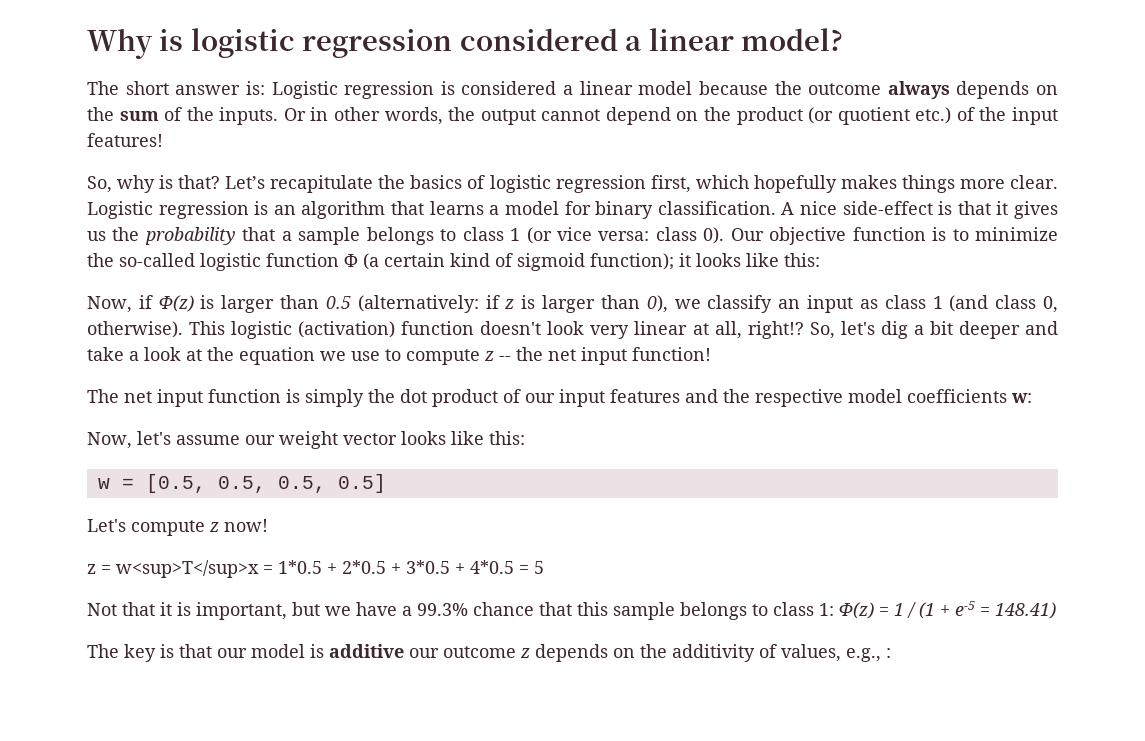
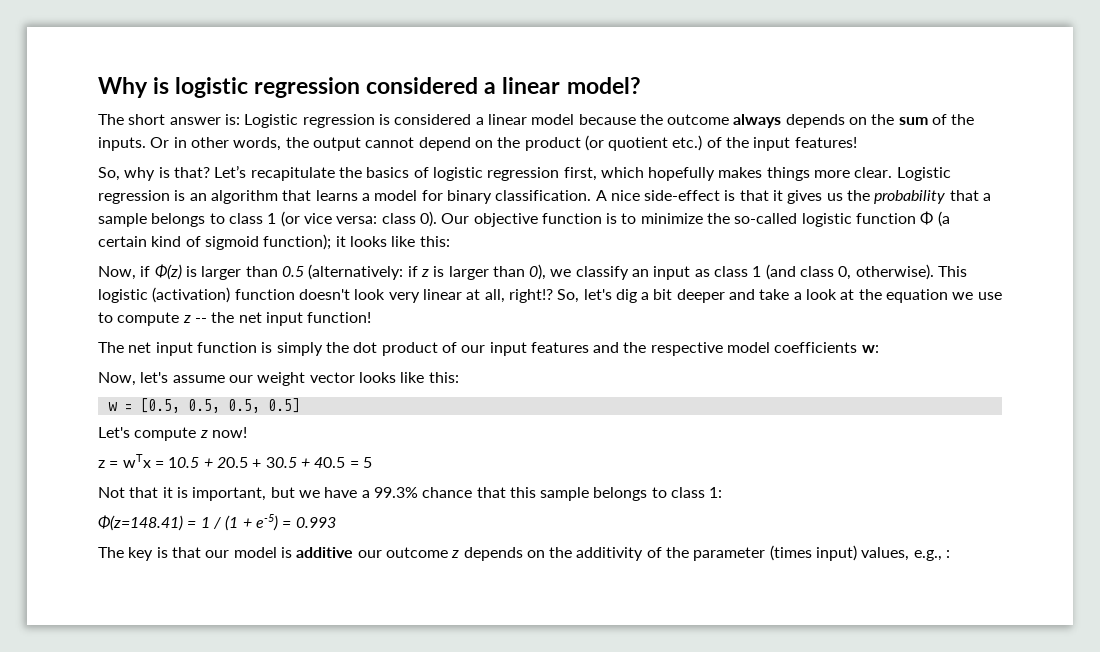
[116,560,514,578] w<sup>T</sup>x = 1*0.5 + 2*0.5 + 3*0.5 + 4*0.5 -> [122,454,346,468] wTx = 10.5 + 20.5 + 30.5 + 40.5
[839,602,874,619] Φ(z) -> [98,515,183,531] // Φ(z=148.41)
[955,601,1056,619] e-5 = 148.41) -> [255,514,336,531] e-5) = 0.993
(777, 651) none -> [666,545,858,561] the parameter (times input)

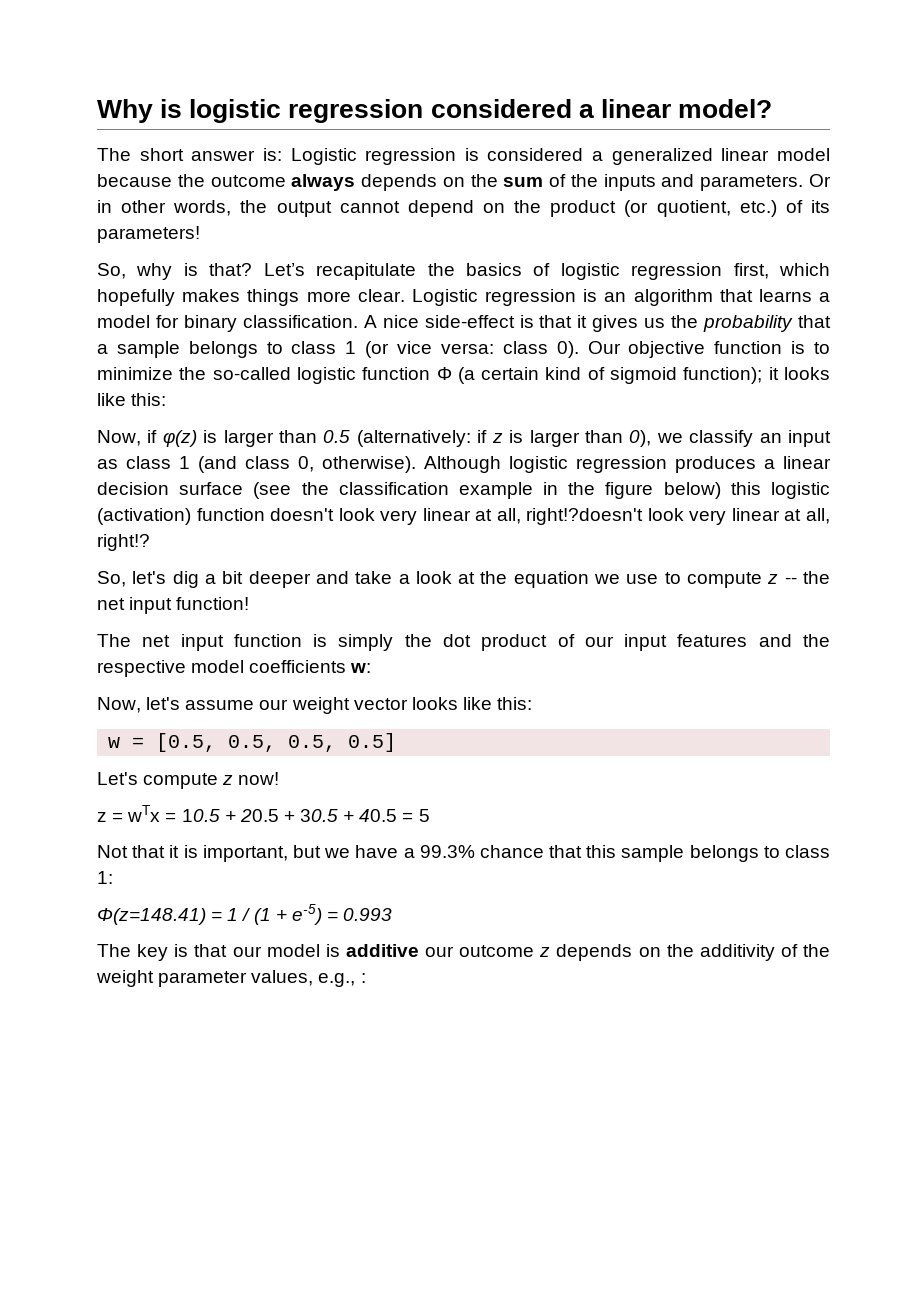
(484, 121) none -> [611,148,713,165] generalized
[98,137,146,151] inputs. -> [603,174,804,191] inputs and parameters.
[608,137,669,151] quotient -> [656,200,731,217] quotient,
[726,137,857,151] the input features! -> [810,200,830,213] [97,226,200,243] its parameters!
[154,264,182,280] Φ(z) -> [162,430,197,447] φ(z)
[938,266,968,277] This -> [424,456,831,473] [97,482,761,499] Although logistic regression produces a linear decision surface (see the classification example in the figure below) this
(505, 296) none -> [526,508,831,525] right!?doesn't look very linear at all,
(553, 296) none -> (150, 542) //
[693,545,858,561] parameter (times input) -> [96,970,248,987] weight parameter

